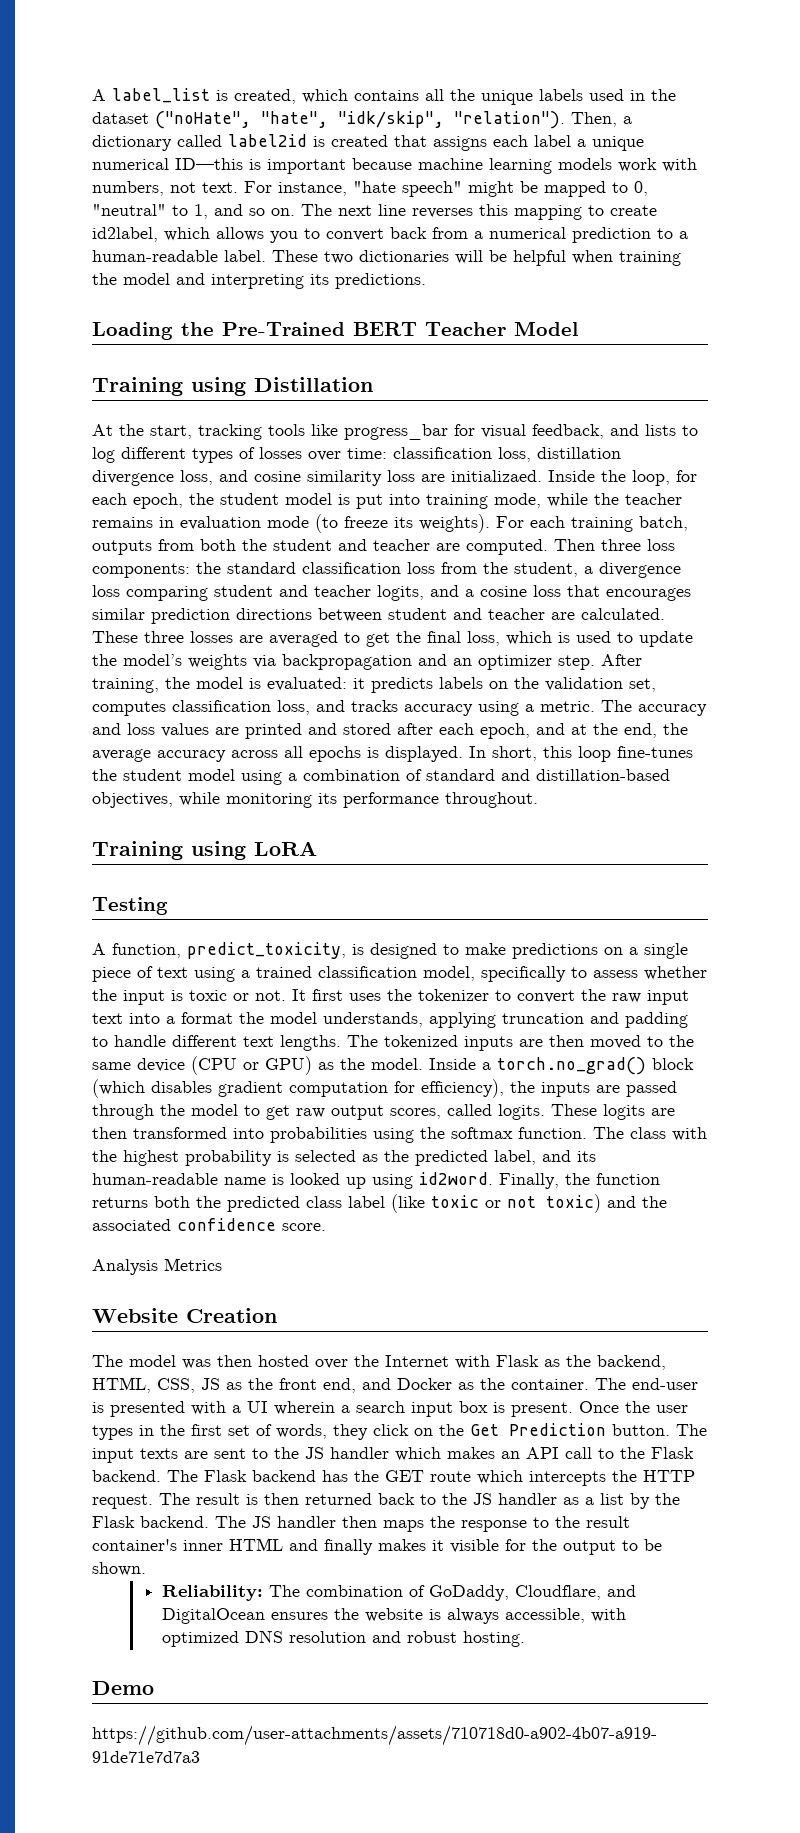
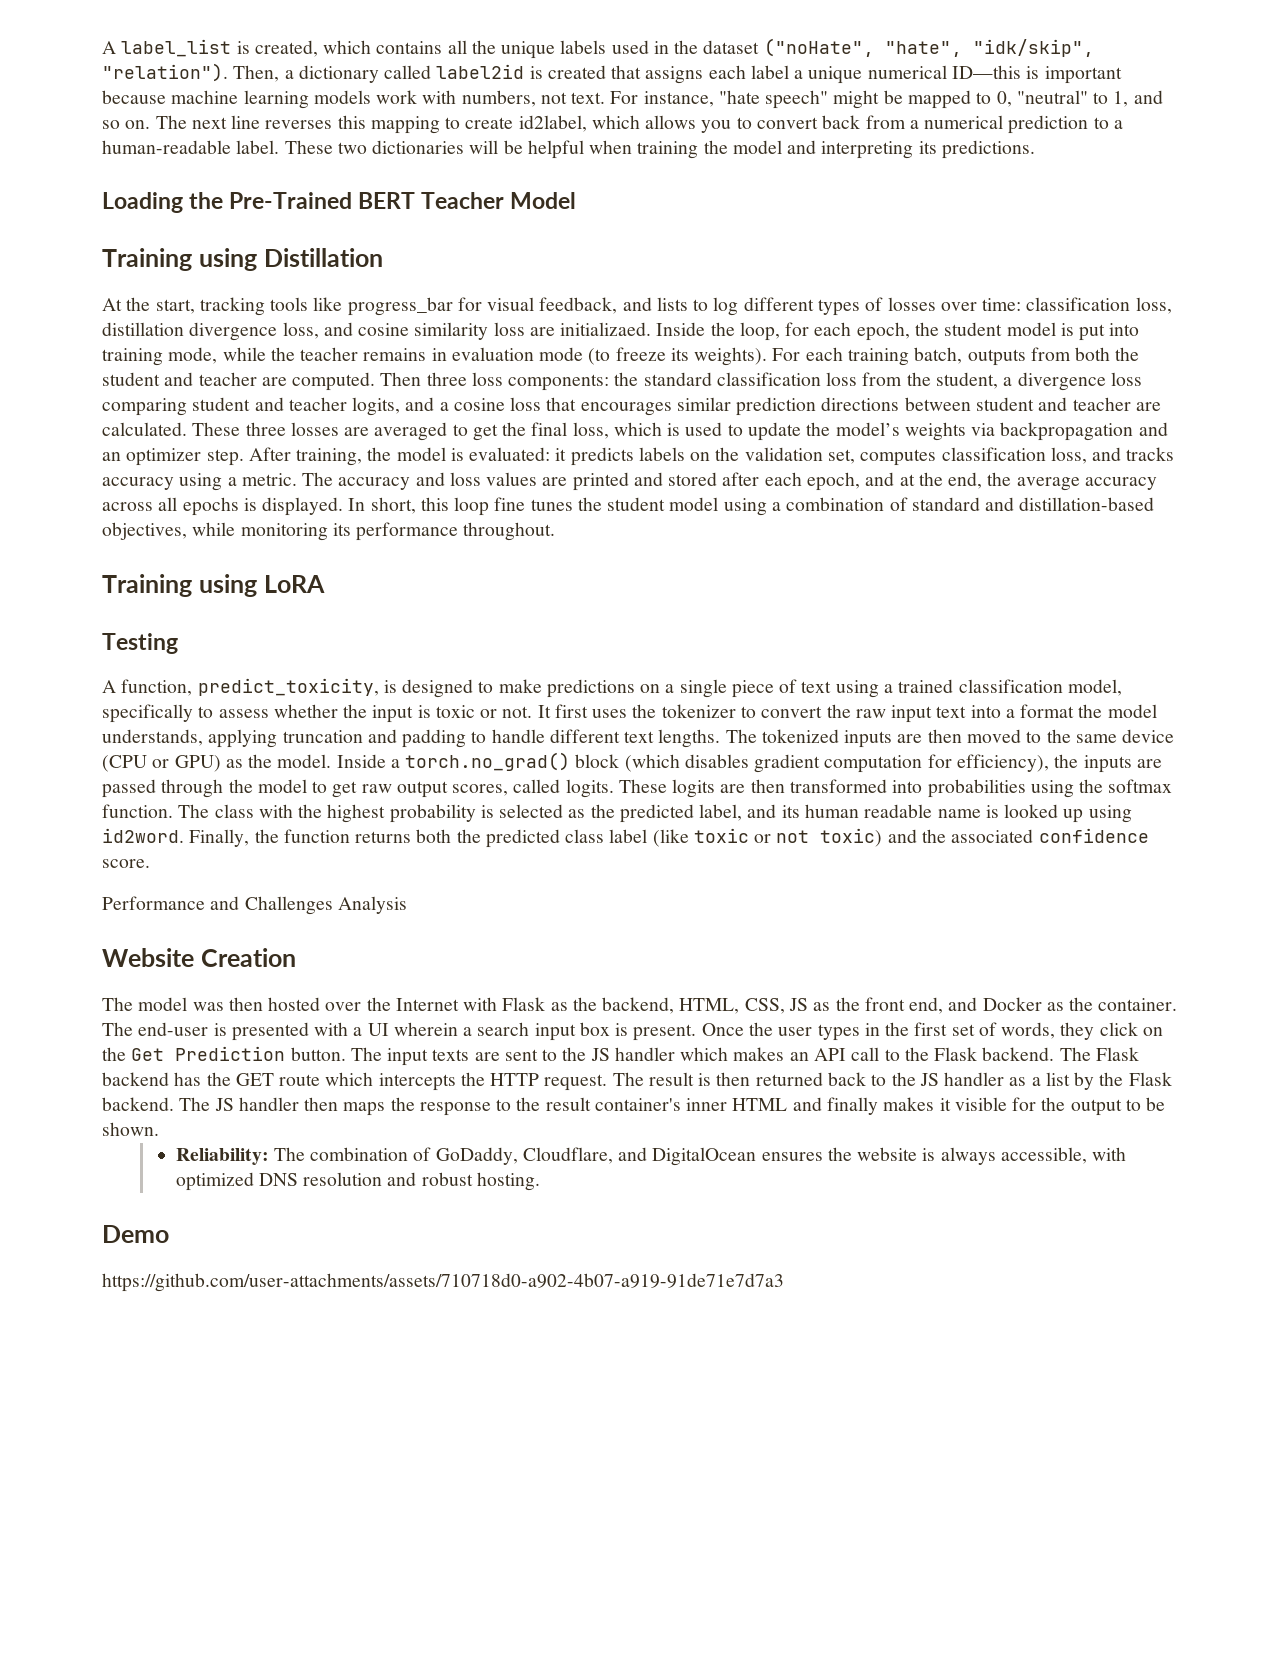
[617,746,693,758] fine-tunes -> [494,497,573,511] fine tunes
[92,1173,218,1185] human-readable -> [804,804,933,818] human readable
(326, 1227) none -> [102,896,333,915] Performance and Challenges
[164,1258,222,1271] Metrics -> (407, 905) none

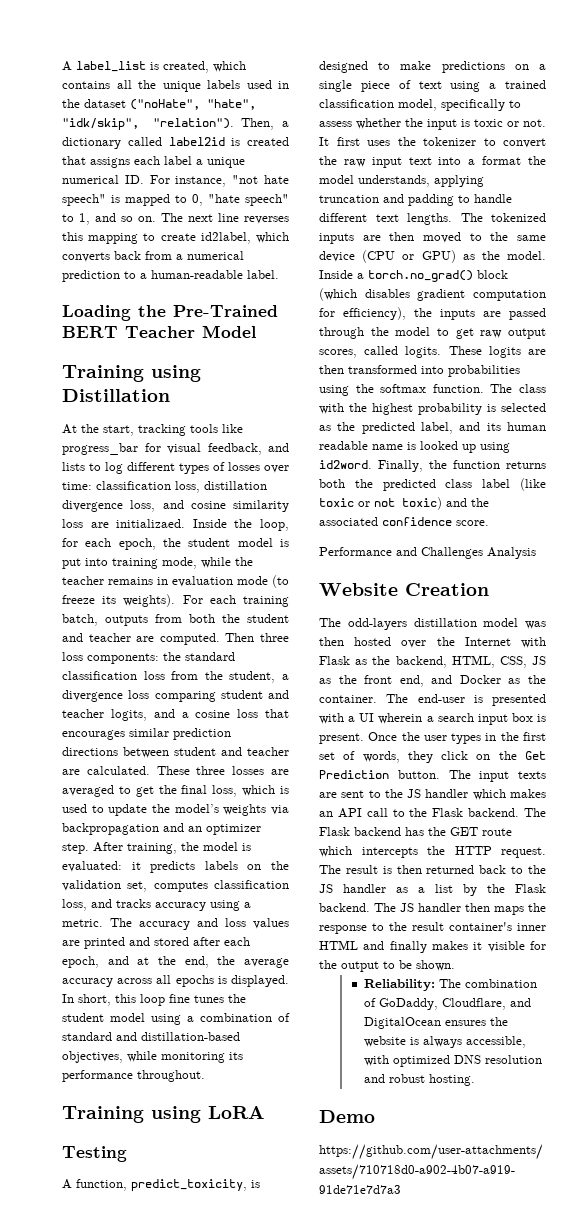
[951,65,1122,84] [102,90,903,109] ID—this is important because machine learning models work with numbers, not text. For instance, "hate speech" might be -> [124,175,289,187] [62,194,120,206] ID. For instance, "not hate speech" is
[1016,90,1088,104] "neutral" -> [208,194,289,206] "hate speech"
[645,115,818,133] allows you to convert -> [62,252,110,262] converts
[284,140,1035,159] These two dictionaries will be helpful when training the model and interpreting its predictions. -> (279, 274) none
(133, 1004) none -> [347,618,477,630] odd-layers distillation

